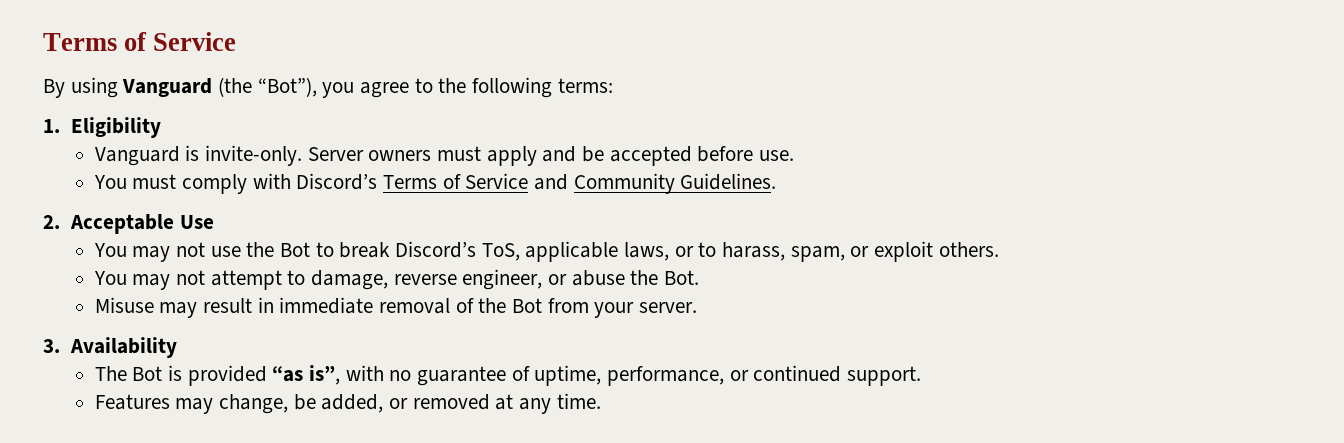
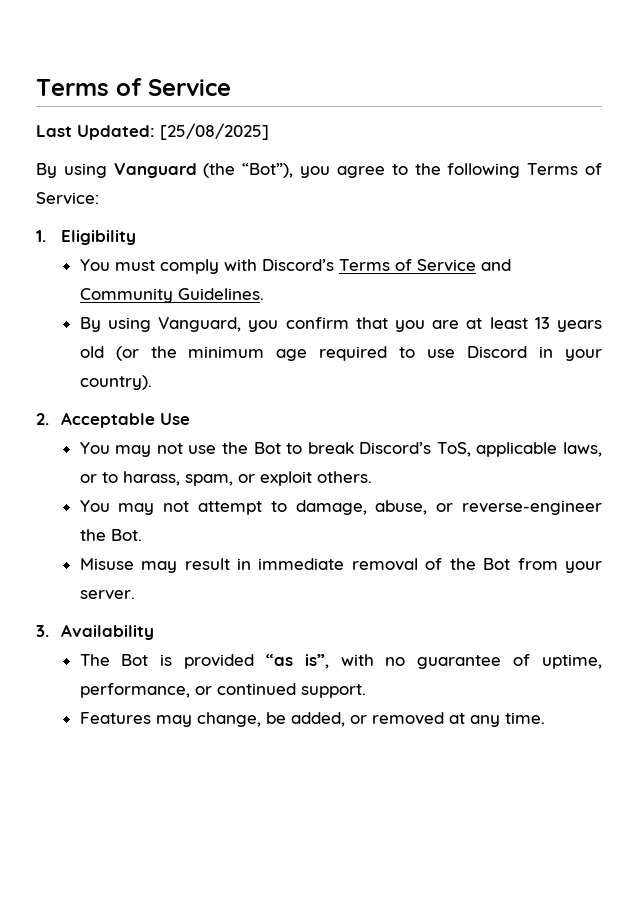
[43,32,237,51] Terms of Service -> [36,78,231,96] [36,123,269,140] Terms of Service // Last Updated: [25/08/2025]
[557,78,613,93] terms: -> [527,163,602,175] [36,192,99,205] Terms of Service:
[94,145,794,166] // Vanguard is invite-only. Server owners must apply and be accepted before use. -> (136, 237) none
(777, 181) none -> [79,317,602,332] [79,346,602,361] [79,375,152,390] // By using Vanguard, you confirm that you are at least 13 years old (or the minimum age required to use Discord in your country).
[393,269,625,290] reverse engineer, or abuse -> [375,500,602,515] abuse, or reverse-engineer

